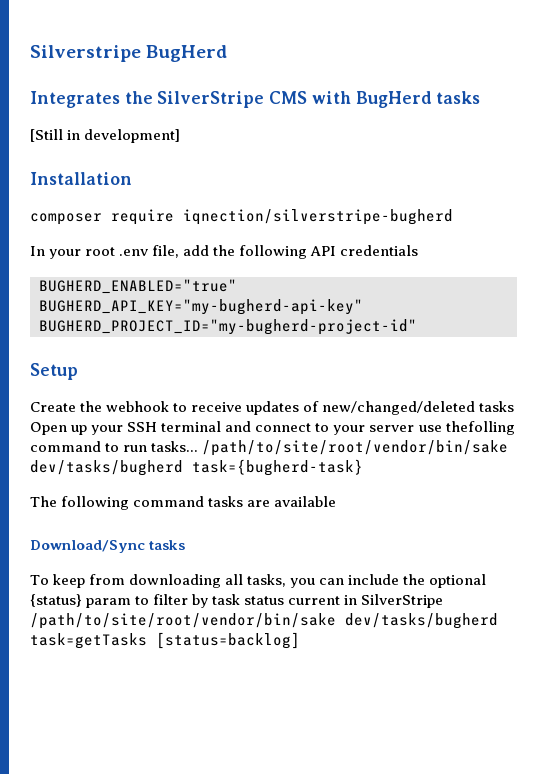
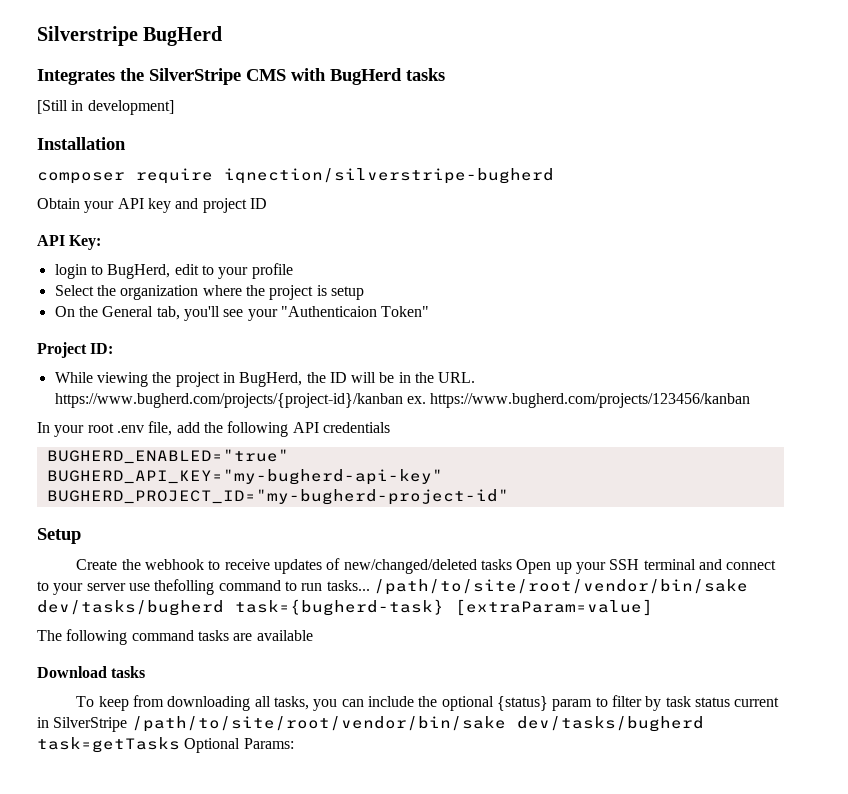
(453, 217) none -> [37,198,267,213] [37,235,102,250] [54,263,293,279] [54,285,364,300] [54,306,430,321] [37,342,114,358] [54,372,476,387] [54,393,751,408] // Obtain your API key and project ID // API Key: // login to BugHerd, edit to your profile // Select the organization where the project is setup // On the General tab, you'll see your "Authenticaion Token" // Project ID: // While viewing the project in BugHerd, the ID will be in the URL. https://www.bugherd.com/projects/{project-id}/kanban ex. https://www.bugherd.com/projects/123456/kanban
(363, 467) none -> [455,599,653,616] [extraParam=value]
[30,540,145,553] Download/Sync -> [37,666,107,678] Download
[156,632,300,649] [status=backlog] -> [184,738,294,753] Optional Params:

